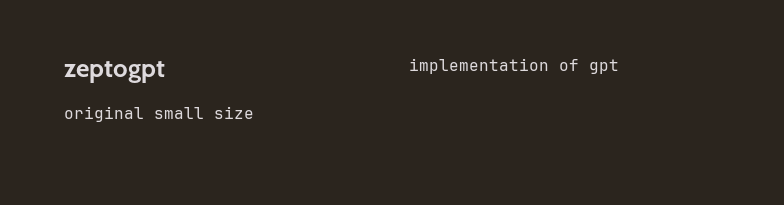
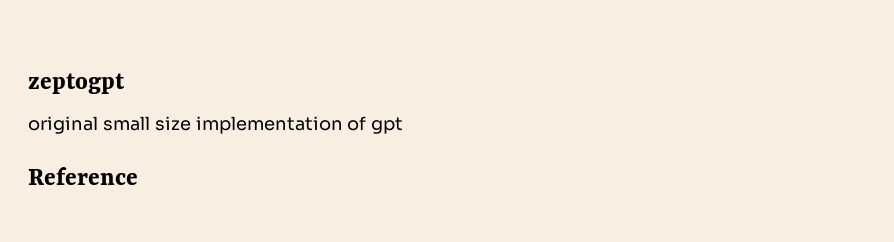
(619, 66) none -> [28,167,138,185] // Reference

